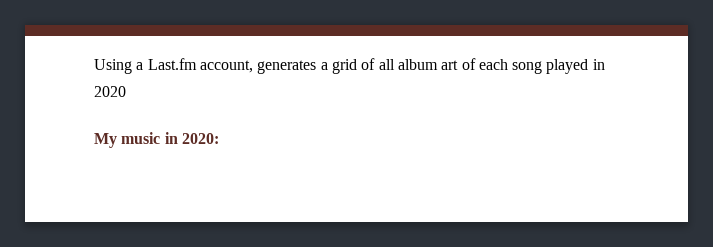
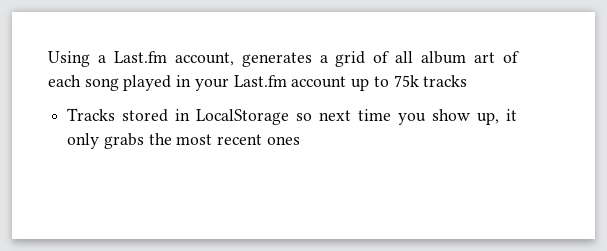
[94,86,126,97] [94,132,219,148] 2020 // My music in 2020: -> [194,75,468,91] [67,108,518,125] [67,133,300,149] your Last.fm account up to 75k tracks // Tracks stored in LocalStorage so next time you show up, it only grabs the most recent ones

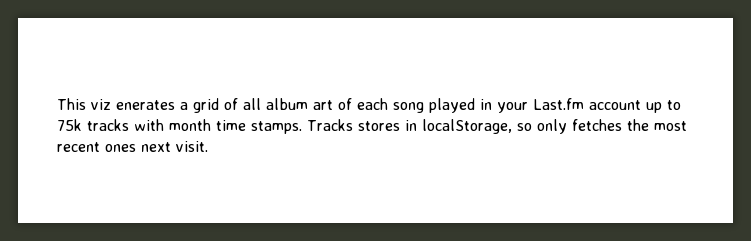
[48,51,312,67] Using a Last.fm account, generates -> [57,98,175,110] This viz enerates
[67,108,518,125] [67,133,144,149] // Tracks stored in LocalStorage so next time you show up, it only grabs -> [134,119,622,134] with month time stamps. Tracks stores in localStorage, so only fetches
(300, 140) none -> [141,141,208,152] next visit.

